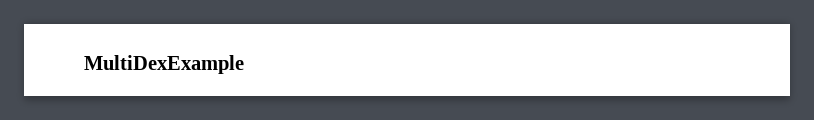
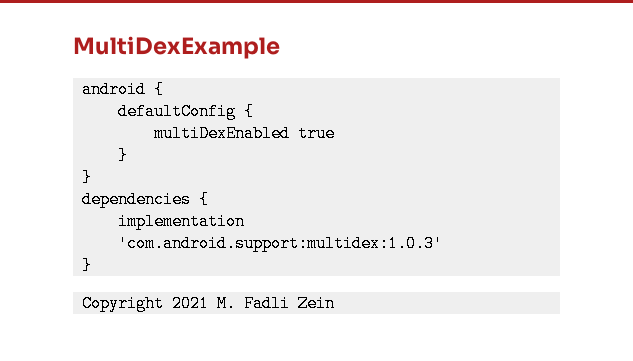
(244, 64) none -> [81,81,164,98] [117,103,254,120] [153,125,335,142] [117,147,128,164] [81,169,92,186] [81,191,209,208] [117,213,245,230] [117,235,443,252] [81,257,92,274] [81,295,335,312] // android { // defaultConfig { // multiDexEnabled true // } // } // dependencies { // implementation 'com.android.support:multidex:1.0.3' // } // Copyright 2021 M. Fadli Zein

